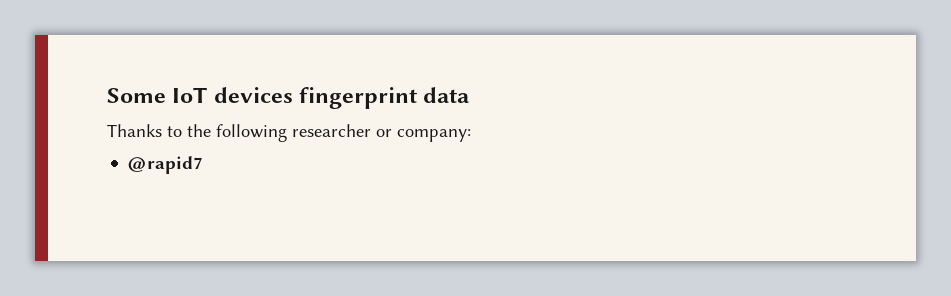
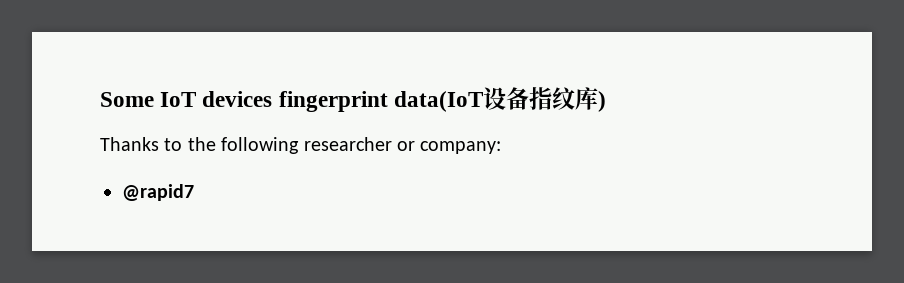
[423,87,470,103] data -> [393,87,606,112] data(IoT设备指纹库)

